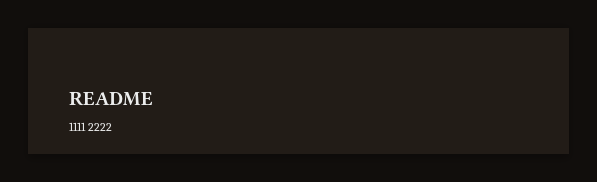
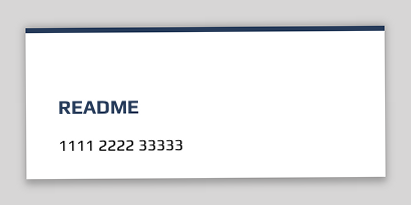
(113, 127) none -> [138,139,185,152] 33333

